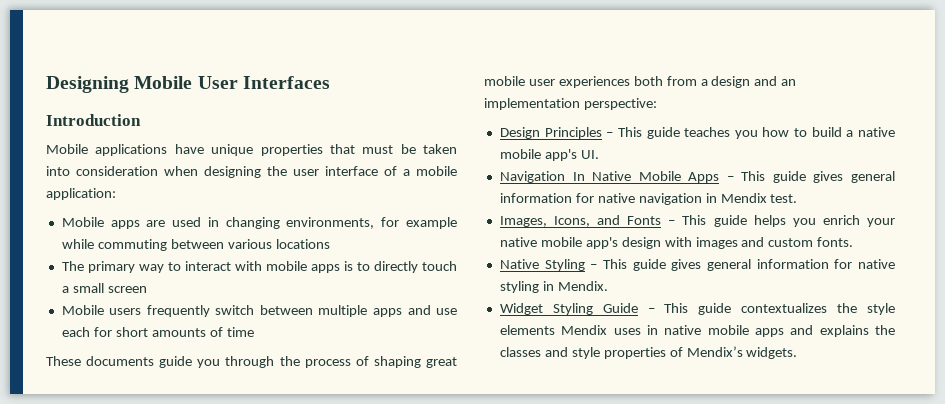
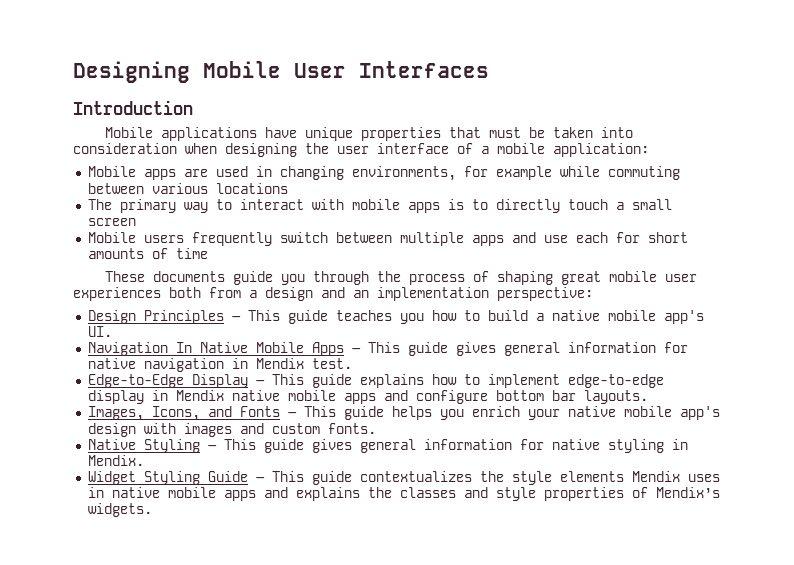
(798, 198) none -> [87,374,664,388] [87,390,648,404] // Edge-to-Edge Display – This guide explains how to implement edge-to-edge display in Mendix native mobile apps and configure bottom bar layouts.

